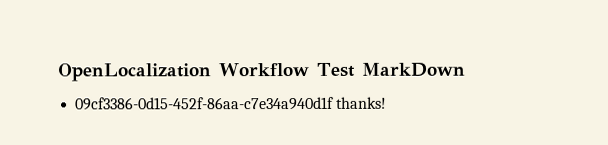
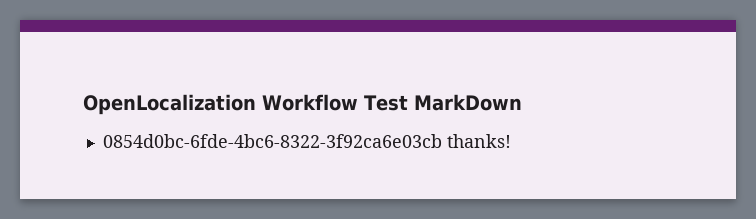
[75,96,335,111] 09cf3386-0d15-452f-86aa-c7e34a940d1f -> [102,134,442,148] 0854d0bc-6fde-4bc6-8322-3f92ca6e03cb

